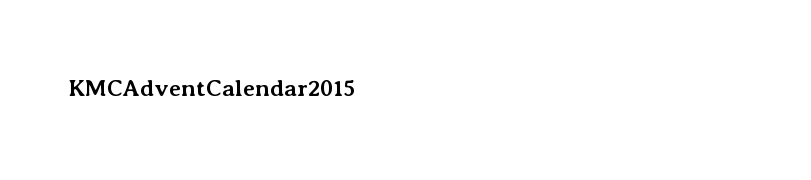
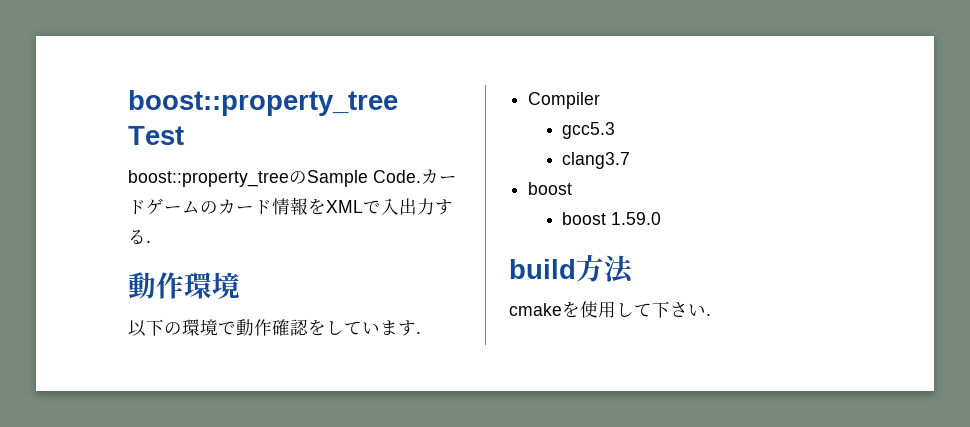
[68,80,355,96] KMCAdventCalendar2015 -> [128,90,398,116] [128,126,184,145] [128,169,457,187] [128,197,453,215] [128,229,151,244] [128,272,240,299] [128,319,421,337] [528,92,601,109] [562,122,616,139] [562,152,631,169] [528,182,573,195] [562,212,662,225] [509,254,634,284] [509,301,711,318] boost::property_tree Test // boost::property_treeのSample Code.カードゲームのカード情報をXMLで入出力する. // 動作環境 // 以下の環境で動作確認をしています. // Compiler // gcc5.3 // clang3.7 // boost // boost 1.59.0 // build方法 // cmakeを使用して下さい.

